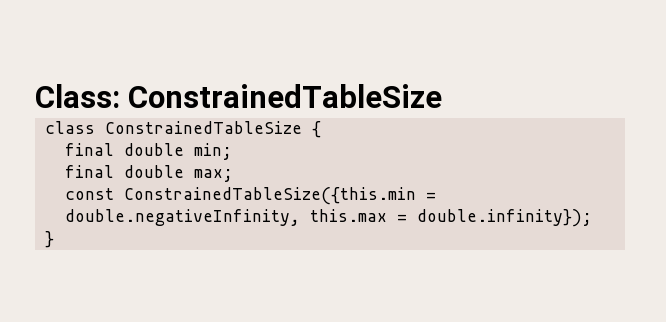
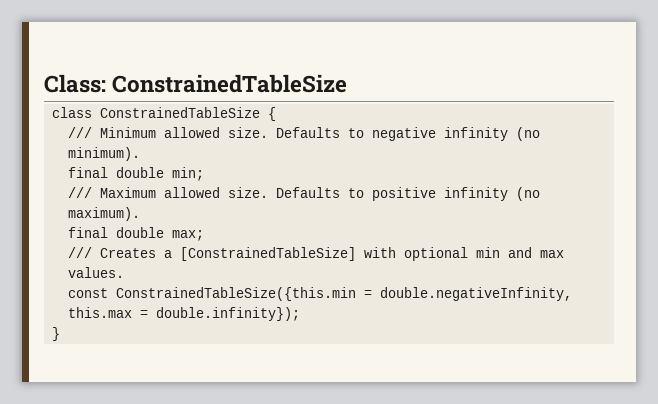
[65,143,233,160] [65,165,234,182] final double min; // final double max; -> [67,127,540,141] [67,147,140,161] [67,167,204,181] [67,187,540,201] [67,207,140,221] [67,227,204,241] [67,247,564,261] [67,267,124,278] /// Minimum allowed size. Defaults to negative infinity (no minimum). // final double min; // /// Maximum allowed size. Defaults to positive infinity (no maximum). // final double max; // /// Creates a [ConstrainedTableSize] with optional min and max values.

